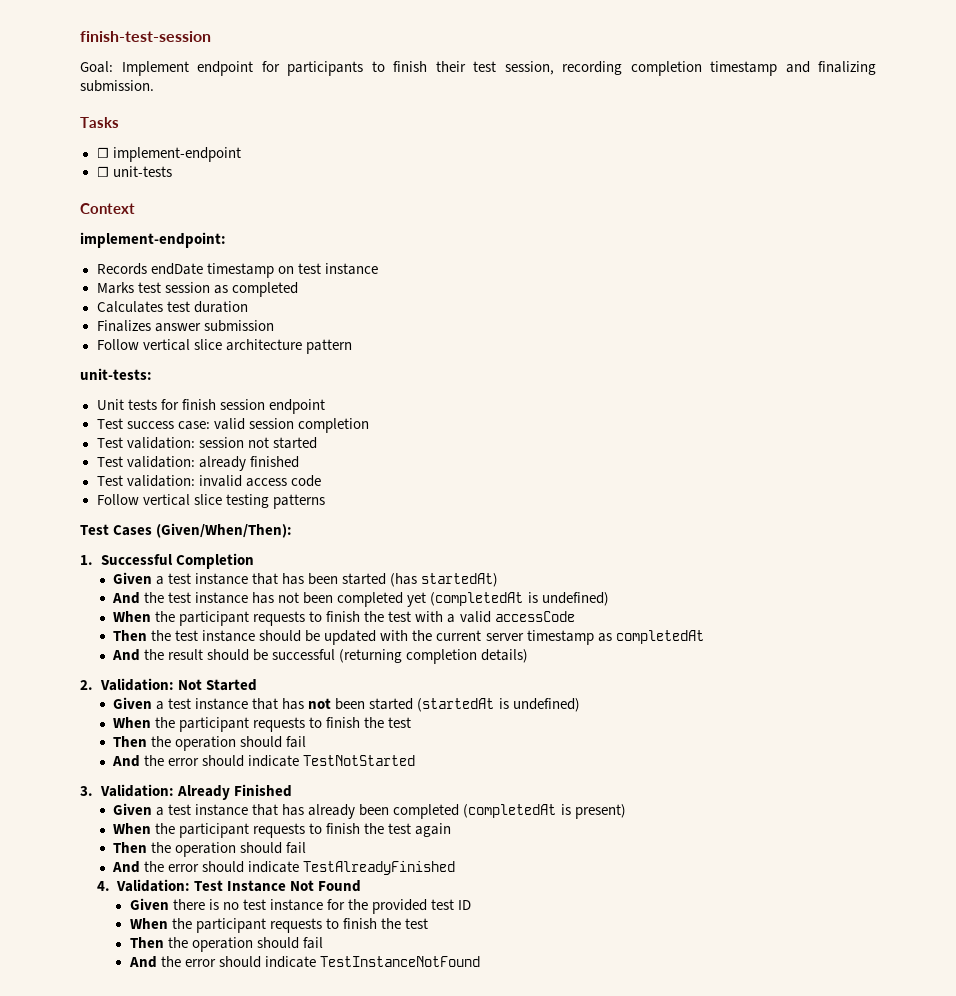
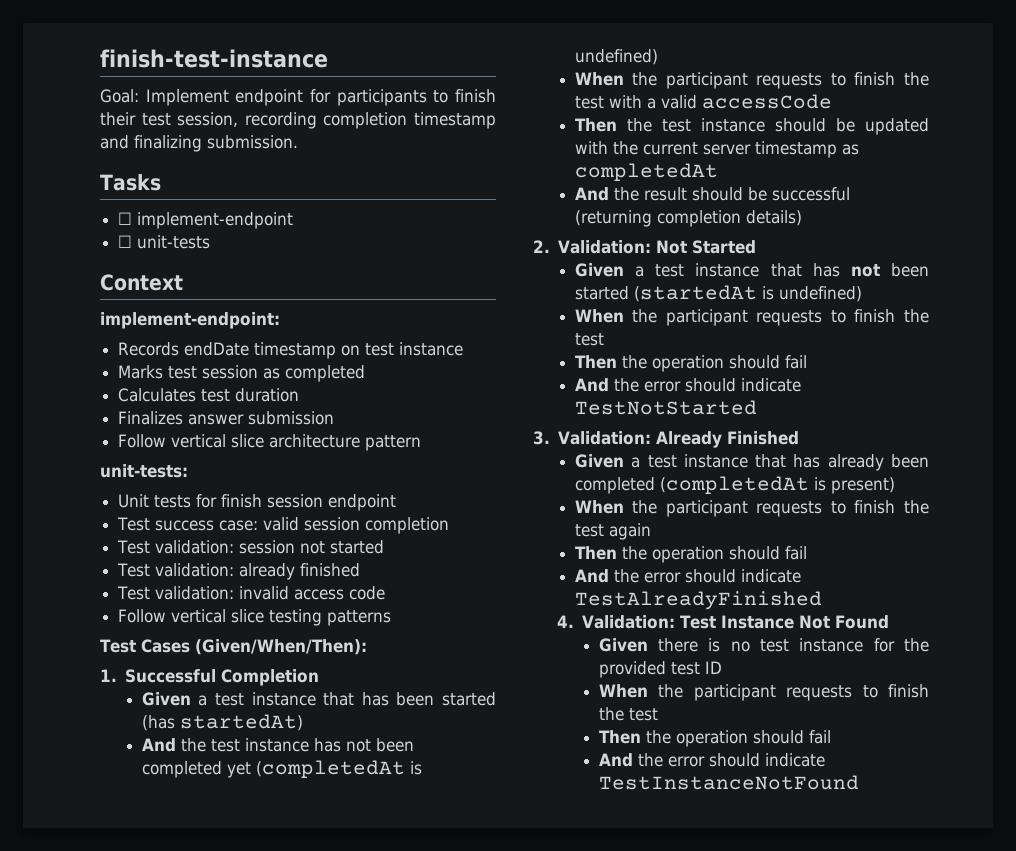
[80,31,211,42] finish-test-session -> [100,49,328,68] finish-test-instance

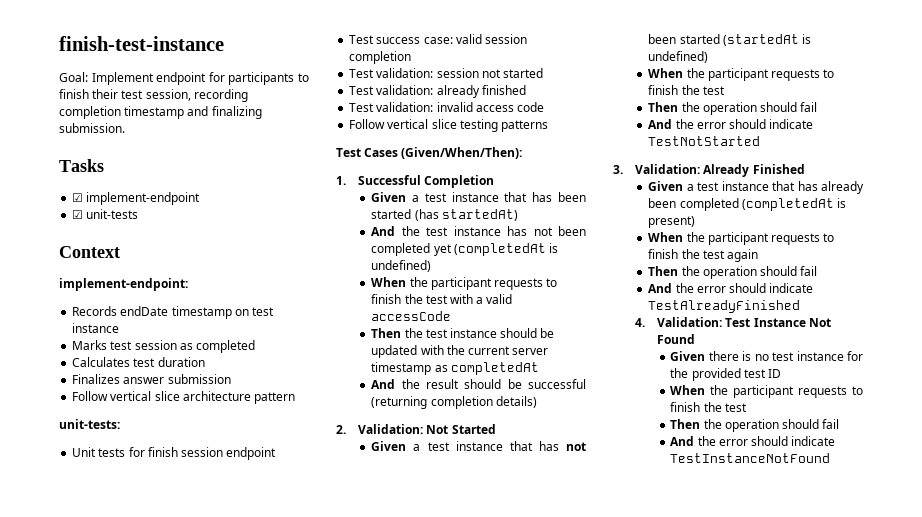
[118,212,133,225] ☐ -> [72,193,84,202] ☑
[118,235,133,248] ☐ -> [72,210,84,219] ☑

